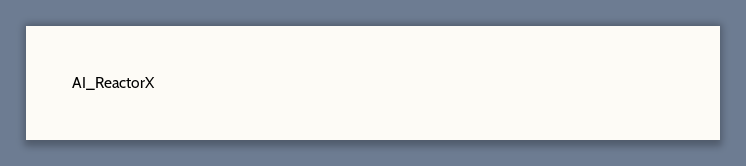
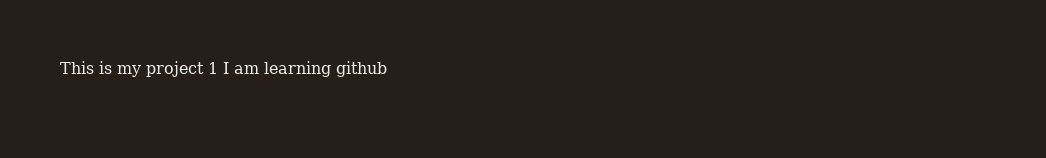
[72,77,155,90] AI_ReactorX -> [60,61,387,77] This is my project 1 I am learning github

